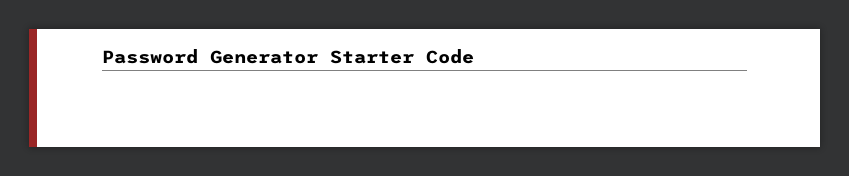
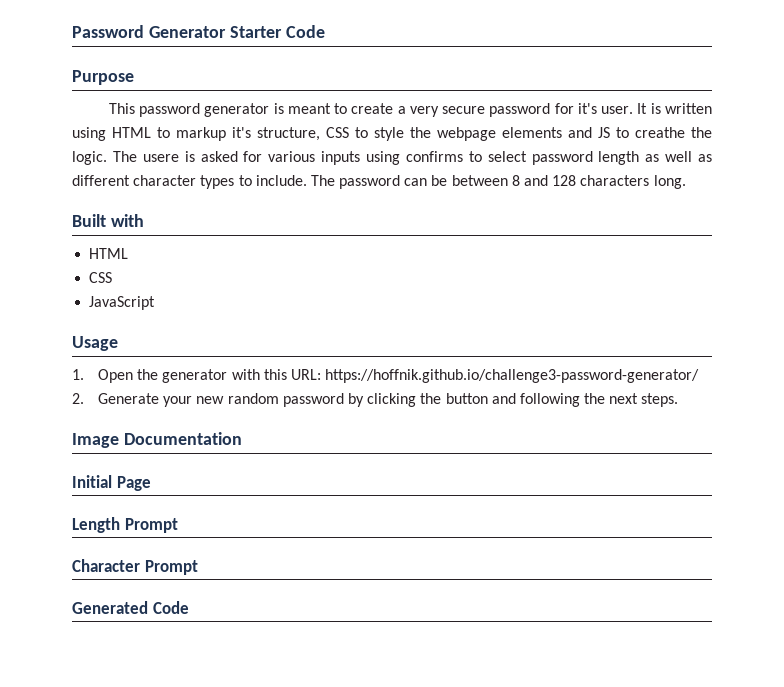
(474, 56) none -> [72,70,134,85] [108,103,712,117] [72,127,712,141] [72,151,712,165] [72,175,686,189] [72,214,144,227] [89,248,129,259] [89,272,113,283] [89,296,156,310] [72,336,118,351] [72,369,700,383] [72,393,679,407] [72,432,242,448] [72,475,151,491] [72,517,178,533] [72,559,198,575] [72,601,189,614] // Purpose // This password generator is meant to create a very secure password for it's user. It is written using HTML to markup it's structure, CSS to style the webpage elements and JS to creathe the logic. The usere is asked for various inputs using confirms to select password length as well as different character types to include. The password can be between 8 and 128 characters long. // Built with // HTML // CSS // JavaScript // Usage // 1. Open the generator with this URL: https://hoffnik.github.io/challenge3-password-generator/ // 2. Generate your new random password by clicking the button and following the next steps. // Image Documentation // Initial Page // Length Prompt // Character Prompt // Generated Code

